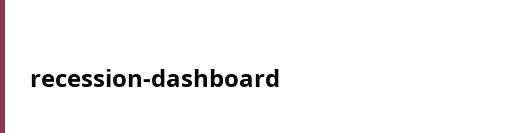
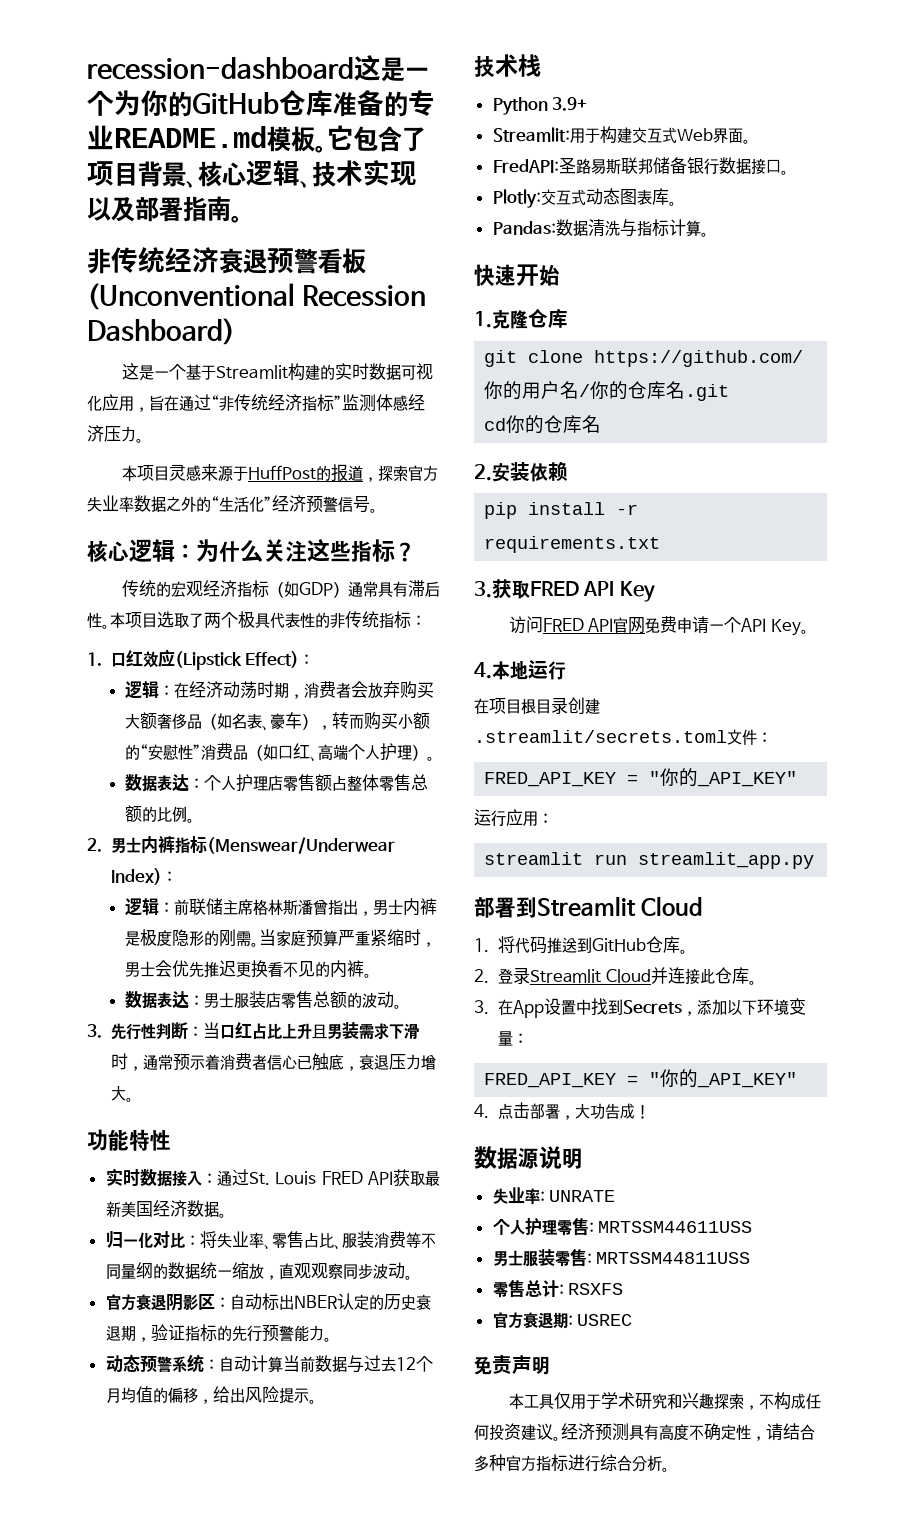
(280, 78) none -> [353,55,429,82] [87,90,435,117] [87,125,426,153] [87,160,417,188] [87,196,243,223] [87,247,366,274] [87,283,427,310] [87,318,235,345] [121,363,433,381] [87,394,425,412] [87,425,144,443] [121,464,438,482] [87,495,378,513] [87,539,416,562] [121,580,440,598] [87,611,426,629] [87,649,315,670] [125,681,435,699] [125,712,431,731] [125,743,436,762] [125,774,429,792] [125,805,196,823] [87,835,395,854] [110,868,177,885] [125,898,438,916] [125,929,437,947] [125,960,373,978] [125,991,403,1009] [87,1022,419,1040] [110,1053,436,1071] [110,1086,134,1102] [87,1129,171,1151] [105,1168,440,1187] [105,1200,227,1218] [105,1230,436,1250] [105,1262,413,1280] [105,1293,431,1311] [105,1324,332,1342] [105,1354,433,1373] [105,1386,317,1404] [474,54,541,77] [492,97,588,115] [492,126,751,144] [492,157,789,175] [492,188,677,208] [492,219,709,237] [474,264,560,287] [474,309,568,329] [484,350,804,367] [484,381,730,401] [484,415,602,434] [474,461,568,482] [484,502,639,519] [484,536,661,553] [474,579,655,602] [508,616,809,636] [474,660,566,680] [474,697,600,715] [474,729,772,745] [484,768,798,787] [474,809,553,827] [484,852,815,869] [474,896,704,918] [474,936,688,954] [474,967,758,985] [474,998,806,1018] [497,1031,528,1046] [484,1069,798,1088] [474,1102,650,1120] [474,1146,583,1169] [492,1187,616,1205] [492,1218,753,1236] [492,1249,751,1267] [492,1280,624,1298] [492,1312,633,1329] [474,1355,550,1375] [508,1392,821,1410] [474,1423,815,1441] [474,1454,670,1472] 这是一个为你的GitHub仓库准备的专业README.md模板。它包含了项目背景、核心逻辑、技术实现以及部署指南。 // 非传统经济衰退预警看板(Unconventional Recession Dashboard) // 这是一个基于Streamlit构建的实时数据可视化应用，旨在通过“非传统经济指标”监测体感经济压力。 // 本项目灵感来源于HuffPost的报道，探索官方失业率数据之外的“生活化”经济预警信号。 // 核心逻辑：为什么关注这些指标？ // 传统的宏观经济指标（如GDP）通常具有滞后性。本项目选取了两个极具代表性的非传统指标： // 1.口红效应(Lipstick Effect)： // 逻辑：在经济动荡时期，消费者会放弃购买大额奢侈品（如名表、豪车），转而购买小额的“安慰性”消费品（如口红、高端个人护理）。 // 数据表达：个人护理店零售额占整体零售总额的比例。 // 2.男士内裤指标(Menswear/Underwear Index)： // 逻辑：前联储主席格林斯潘曾指出，男士内裤是极度隐形的刚需。当家庭预算严重紧缩时，男士会优先推迟更换看不见的内裤。 // 数据表达：男士服装店零售总额的波动。 // 3.先行性判断：当口红占比上升且男装需求下滑时，通常预示着消费者信心已触底，衰退压力增大。 // 功能特性 // 实时数据接入：通过St. Louis FRED API获取最新美国经济数据。 // 归一化对比：将失业率、零售占比、服装消费等不同量纲的数据统一缩放，直观观察同步波动。 // 官方衰退阴影区：自动标出NBER认定的历史衰退期，验证指标的先行预警能力。 // 动态预警系统：自动计算当前数据与过去12个月均值的偏移，给出风险提示。 // 技术栈 // Python 3.9+ // Streamlit:用于构建交互式Web界面。 // FredAPI:圣路易斯联邦储备银行数据接口。 // Plotly:交互式动态图表库。 // Pandas:数据清洗与指标计算。 // 快速开始 // 1.克隆仓库 // git clone https://github.com/你的用户名/你的仓库名.git // cd你的仓库名 // 2.安装依赖 // pip install -r requirements.txt // 3.获取FRED API Key // 访问FRED API官网免费申请一个API Key。 // 4.本地运行 // 在项目根目录创建.streamlit/secrets.toml文件： // FRED_API_KEY = "你的_API_KEY" // 运行应用： // streamlit run streamlit_app.py // 部署到Streamlit Cloud // 1.将代码推送到GitHub仓库。 // 2.登录Streamlit Cloud并连接此仓库。 // 3.在App设置中找到Secrets，添加以下环境变量： // FRED_API_KEY = "你的_API_KEY" // 4.点击部署，大功告成！ // 数据源说明 // 失业率: UNRATE // 个人护理零售: MRTSSM44611USS // 男士服装零售: MRTSSM44811USS // 零售总计: RSXFS // 官方衰退期: USREC // 免责声明 // 本工具仅用于学术研究和兴趣探索，不构成任何投资建议。经济预测具有高度不确定性，请结合多种官方指标进行综合分析。

